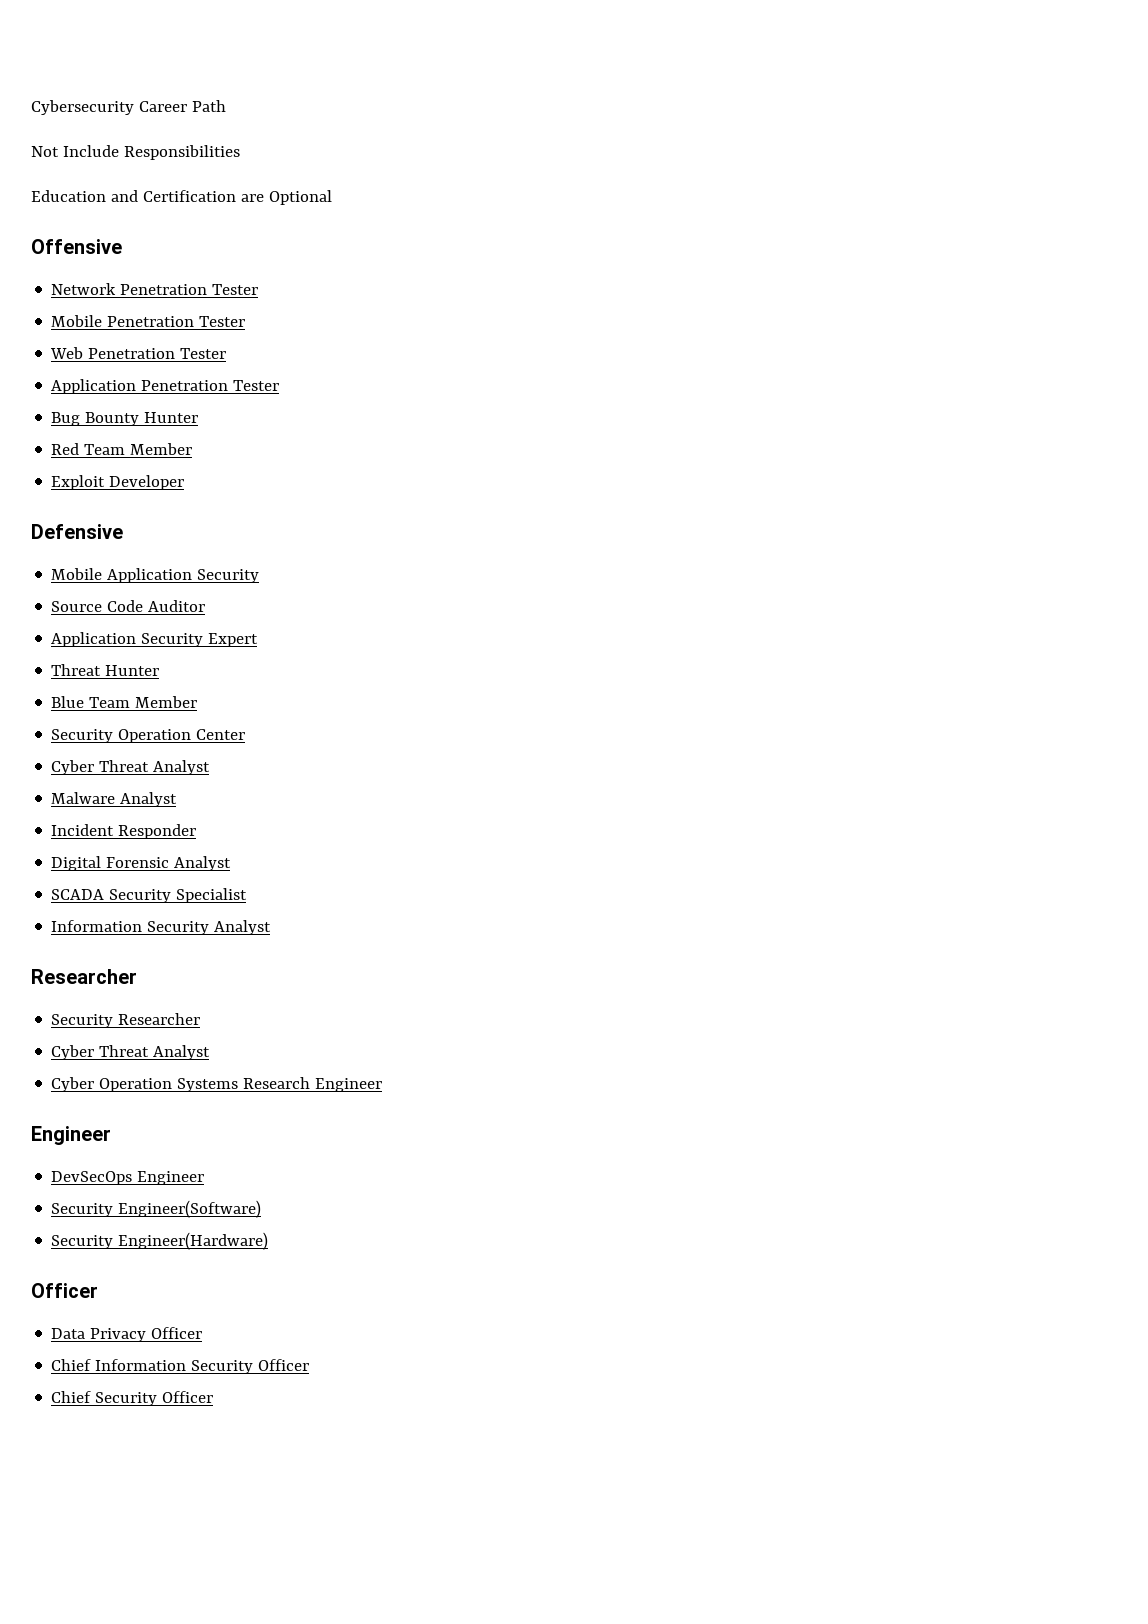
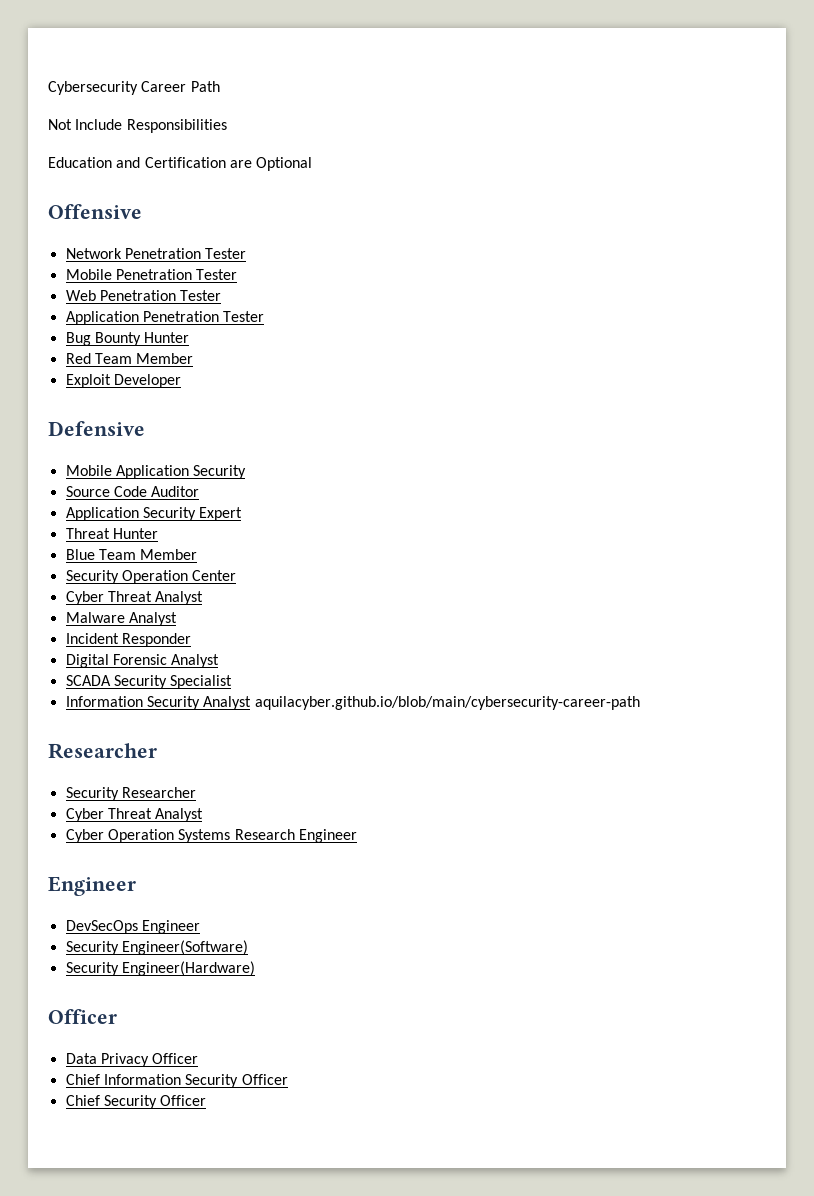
(272, 927) none -> [254,696,640,710] aquilacyber.github.io/blob/main/cybersecurity-career-path

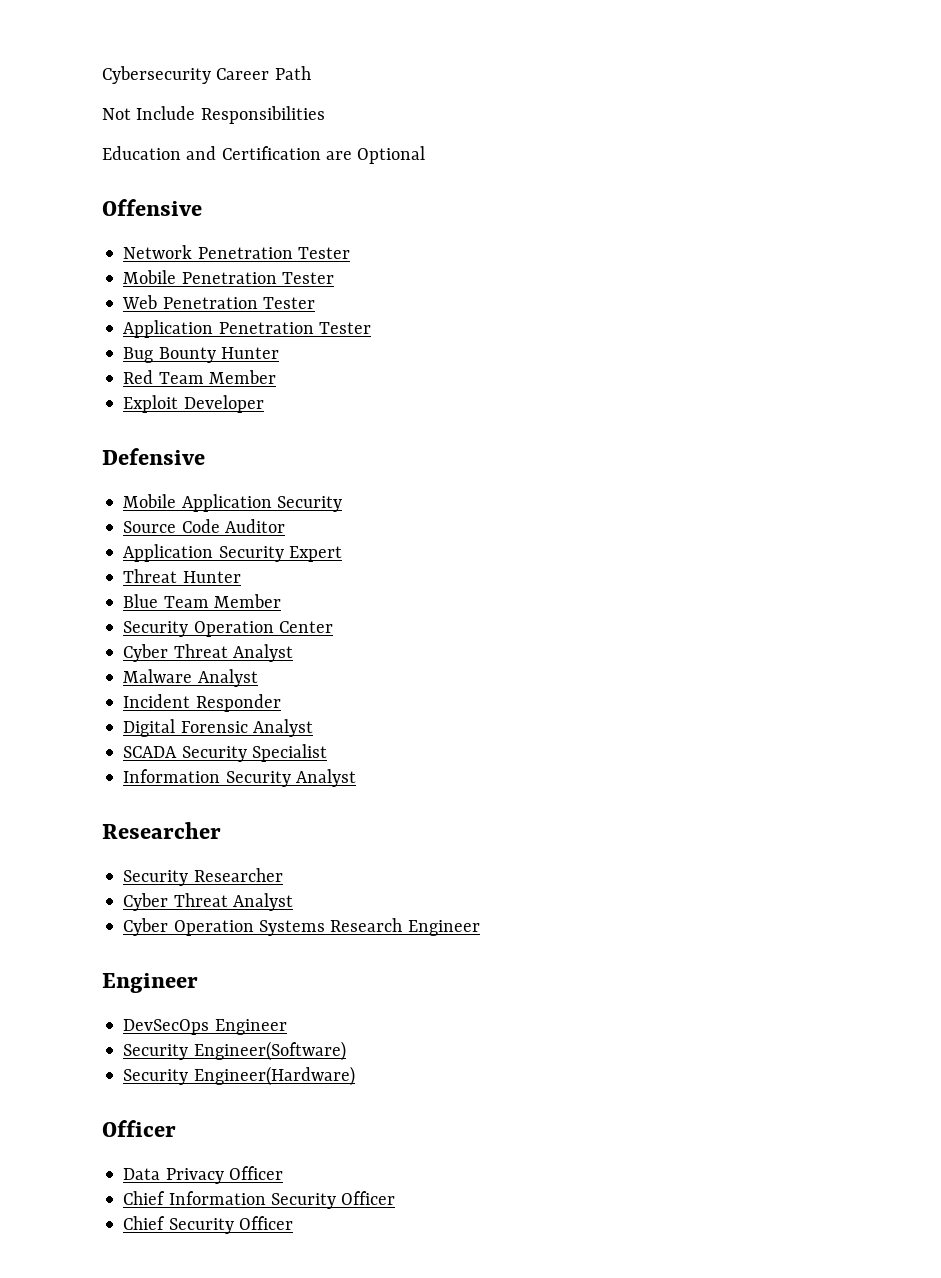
[254,696,640,710] aquilacyber.github.io/blob/main/cybersecurity-career-path -> (356, 778) none

